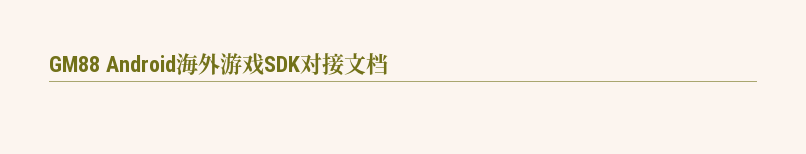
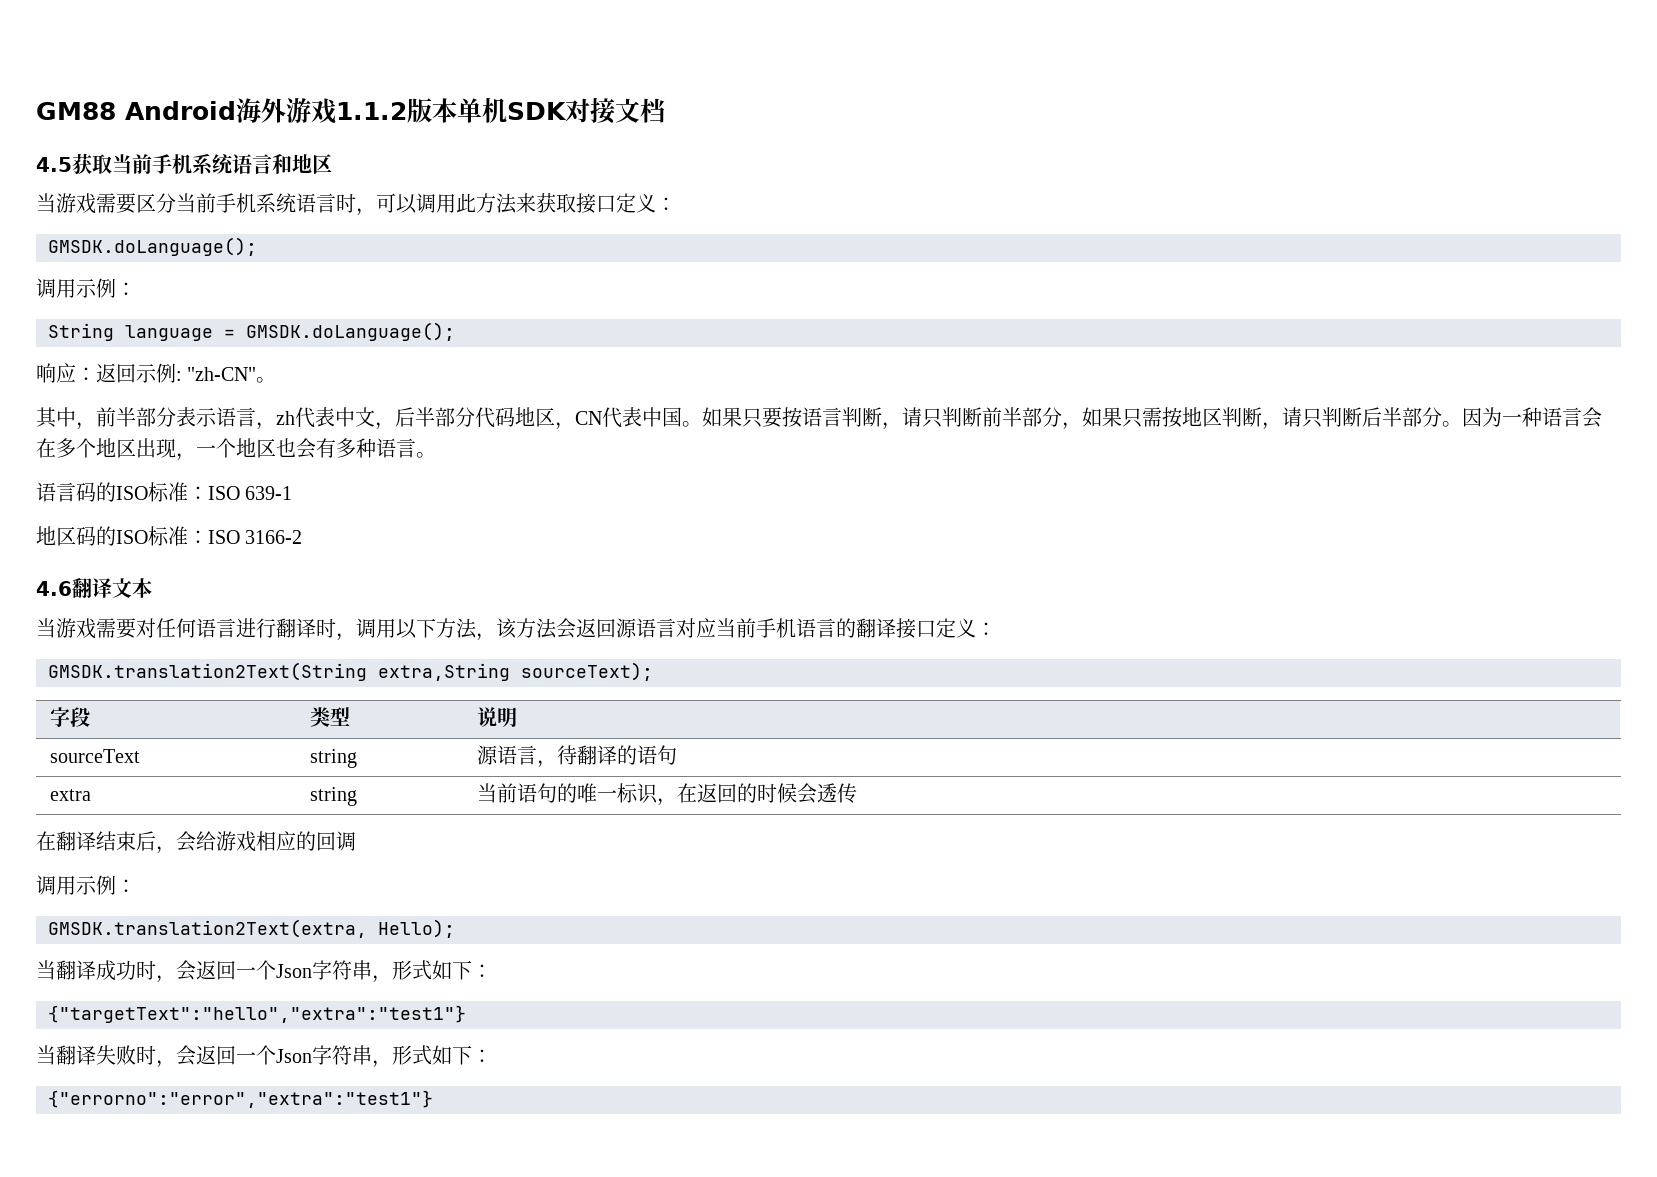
(264, 64) none -> [336,98,507,123] 1.1.2版本单机
(388, 64) none -> [36,153,332,175] [36,193,676,216] [48,237,257,256] [36,278,136,298] [48,322,455,341] [36,363,277,383] [36,407,1602,430] [36,438,436,461] [36,482,293,502] [36,526,303,546] [36,578,152,598] [36,618,996,641] [48,662,653,681] [49,707,90,727] [309,707,350,727] [476,707,517,727] [49,749,140,763] [309,749,357,768] [476,745,677,768] [49,789,91,801] [309,787,357,806] [476,783,857,806] [36,831,356,854] [36,875,136,895] [48,919,455,938] [36,960,492,983] [48,1005,466,1023] [36,1045,492,1068] [48,1090,433,1108] // 4.5获取当前手机系统语言和地区 // 当游戏需要区分当前手机系统语言时，可以调用此方法来获取接口定义： // GMSDK.doLanguage(); // 调用示例： // String language = GMSDK.doLanguage(); // 响应：返回示例: "zh-CN"。 // 其中，前半部分表示语言，zh代表中文，后半部分代码地区，CN代表中国。如果只要按语言判断，请只判断前半部分，如果只需按地区判断，请只判断后半部分。因为一种语言会在多个地区出现，一个地区也会有多种语言。 // 语言码的ISO标准：ISO 639-1 // 地区码的ISO标准：ISO 3166-2 // 4.6翻译文本 // 当游戏需要对任何语言进行翻译时，调用以下方法，该方法会返回源语言对应当前手机语言的翻译接口定义： // GMSDK.translation2Text(String extra,String sourceText); // 字段 | 类型 | 说明 // sourceText | string | 源语言，待翻译的语句 // extra | string | 当前语句的唯一标识，在返回的时候会透传 // 在翻译结束后，会给游戏相应的回调 // 调用示例： // GMSDK.translation2Text(extra, Hello); // 当翻译成功时，会返回一个Json字符串，形式如下： // {"targetText":"hello","extra":"test1"} // 当翻译失败时，会返回一个Json字符串，形式如下： // {"errorno":"error","extra":"test1"}

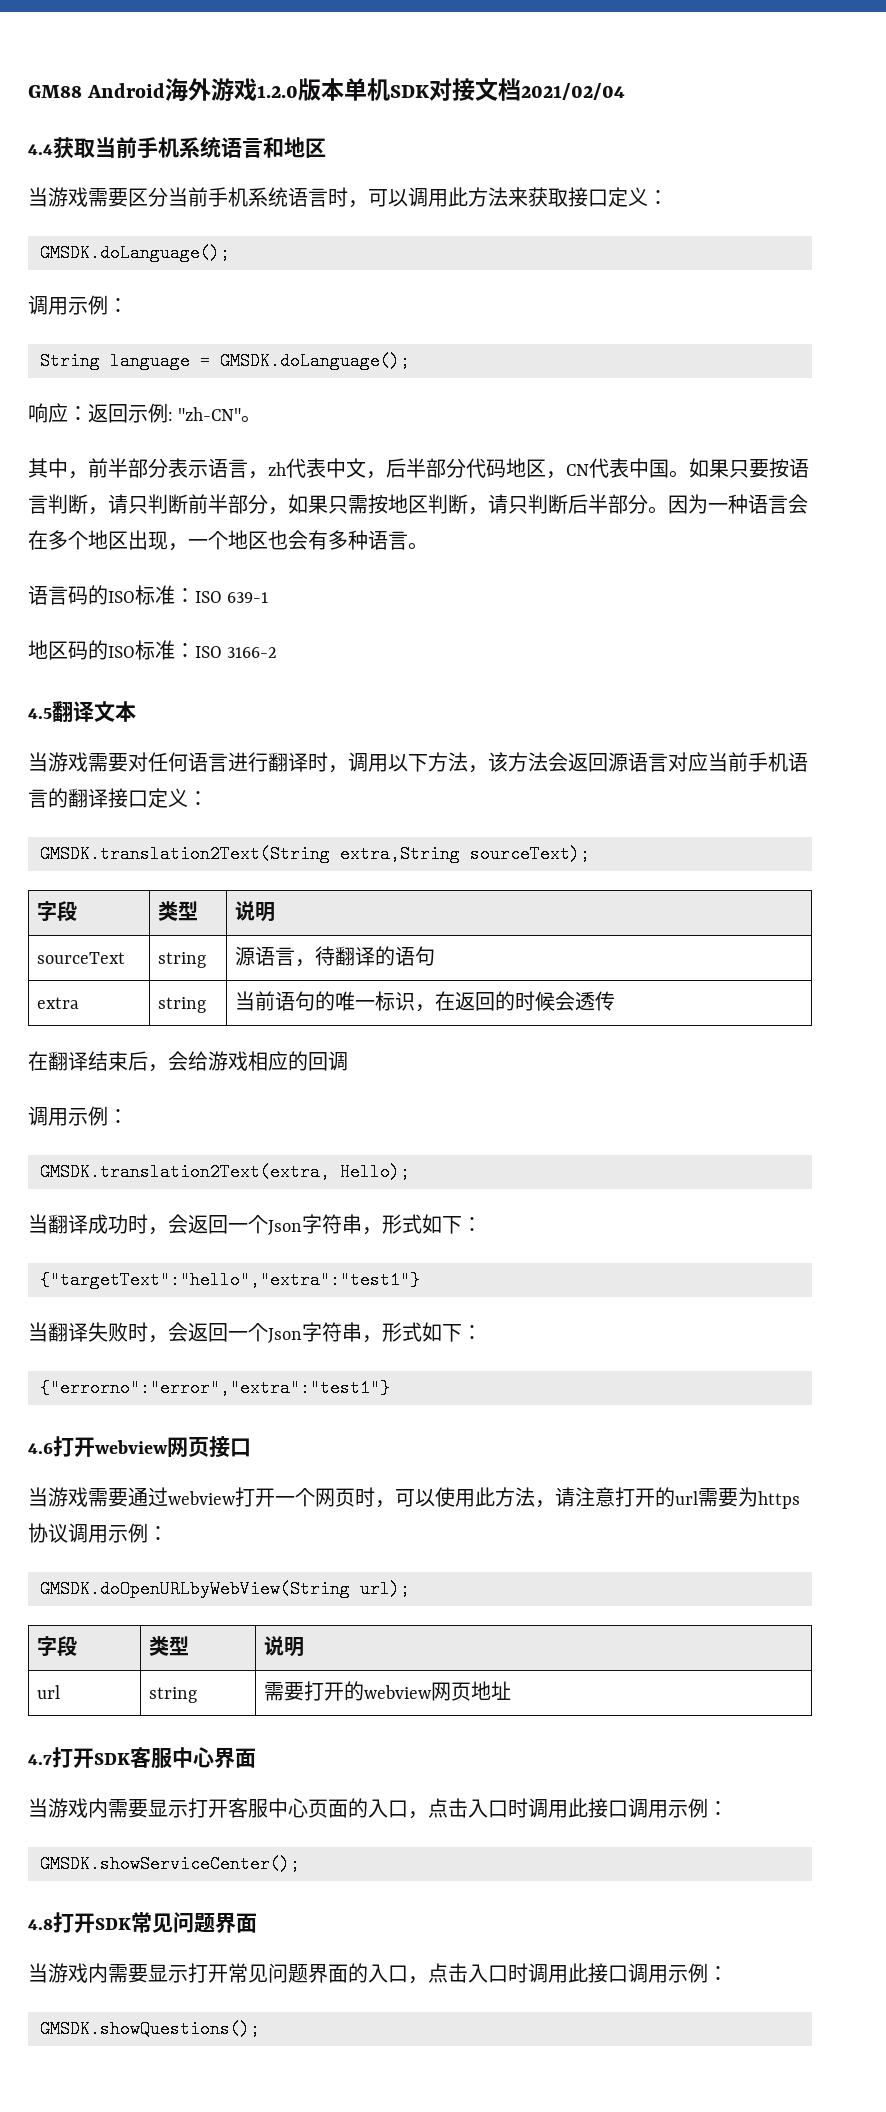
[336,102,407,120] 1.1.2 -> [257,85,299,98] 1.2.0
[36,157,72,172] // 4.5 -> [521,83,626,100] [28,144,53,155] 2021/02/04 // 4.4
[36,581,72,596] 4.6 -> [28,708,52,719] 4.5
(433, 1099) none -> [28,1436,251,1458] [28,1487,800,1509] [28,1523,168,1543] [40,1580,410,1598] [37,1636,78,1656] [149,1636,190,1656] [264,1636,305,1657] [37,1685,61,1699] [149,1687,198,1703] [264,1681,512,1701] [28,1747,256,1769] [28,1798,728,1819] [40,1855,300,1873] [28,1912,257,1933] [28,1963,728,1984] [40,2020,260,2038] // 4.6打开webview网页接口 // 当游戏需要通过webview打开一个网页时，可以使用此方法，请注意打开的url需要为https协议调用示例： // GMSDK.doOpenURLbyWebView(String url); // 字段 | 类型 | 说明 // url | string | 需要打开的webview网页地址 // 4.7打开SDK客服中心界面 // 当游戏内需要显示打开客服中心页面的入口，点击入口时调用此接口调用示例： // GMSDK.showServiceCenter(); // 4.8打开SDK常见问题界面 // 当游戏内需要显示打开常见问题界面的入口，点击入口时调用此接口调用示例： // GMSDK.showQuestions();

